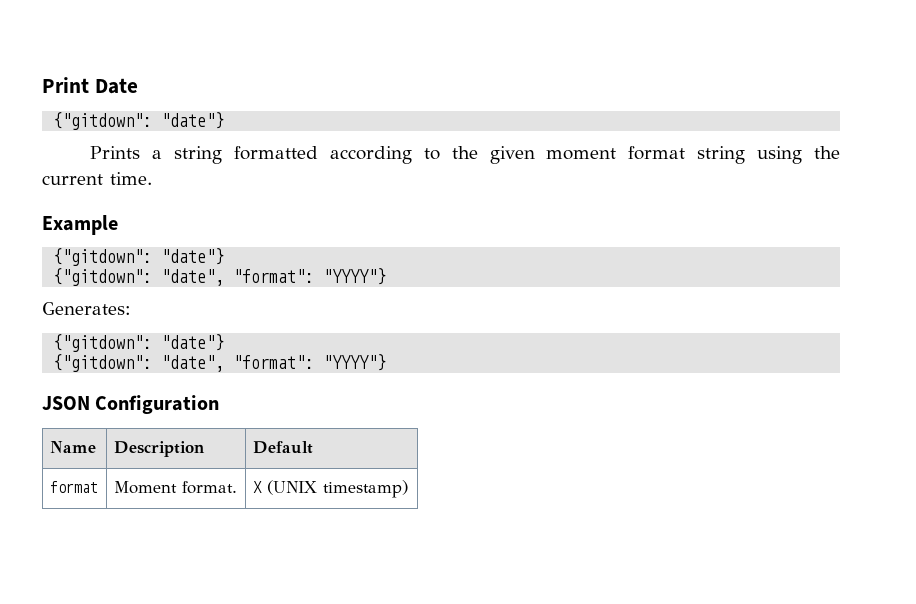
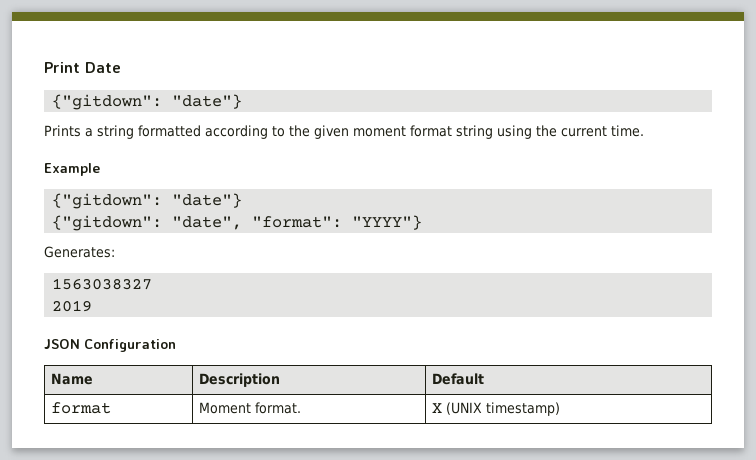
[53,334,225,352] [53,354,387,372] {"gitdown": "date"} // {"gitdown": "date", "format": "YYYY"} -> [52,278,153,290] [52,300,93,312] 1563038327 // 2019

